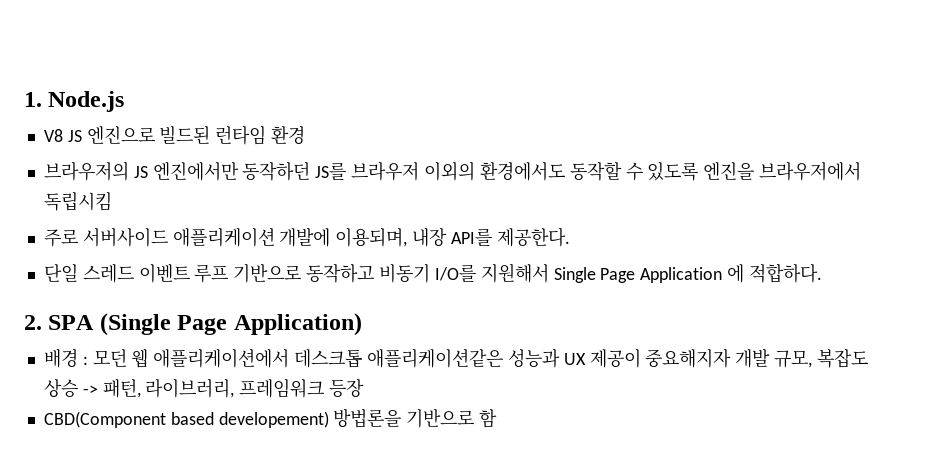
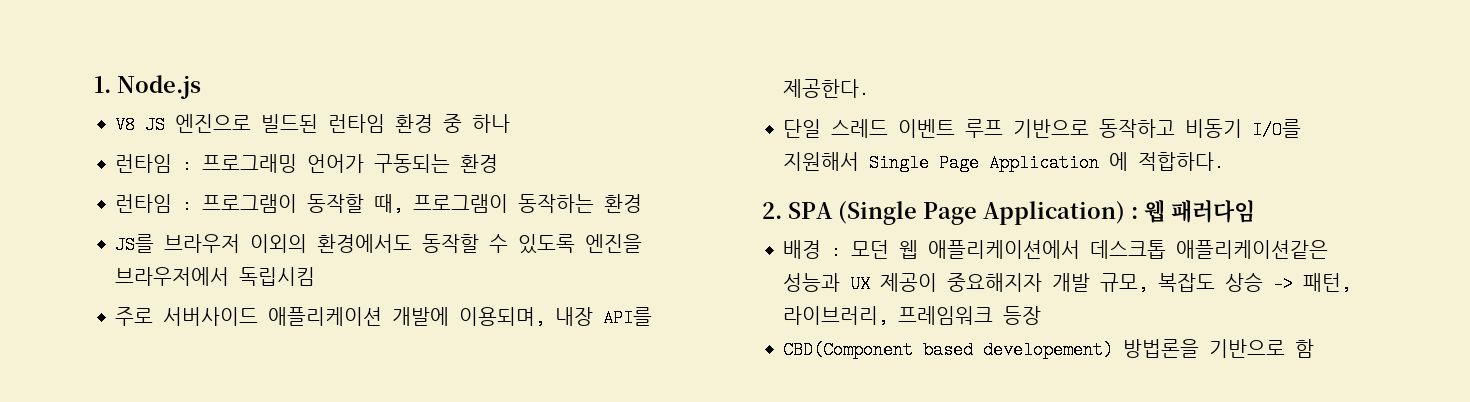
[43,161,311,181] // 브라우저의 JS 엔진에서만 동작하던 -> [443,114,511,133] [115,154,499,174] [115,194,643,214] 중 하나 // 런타임 : 프로그래밍 언어가 구동되는 환경 // 런타임 : 프로그램이 동작할 때, 프로그램이 동작하는 환경 //
(362, 324) none -> [1131,200,1255,223] : 웹 패러다임

